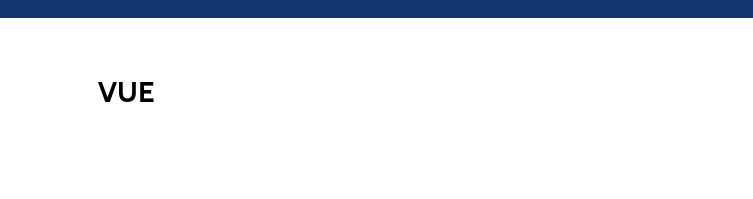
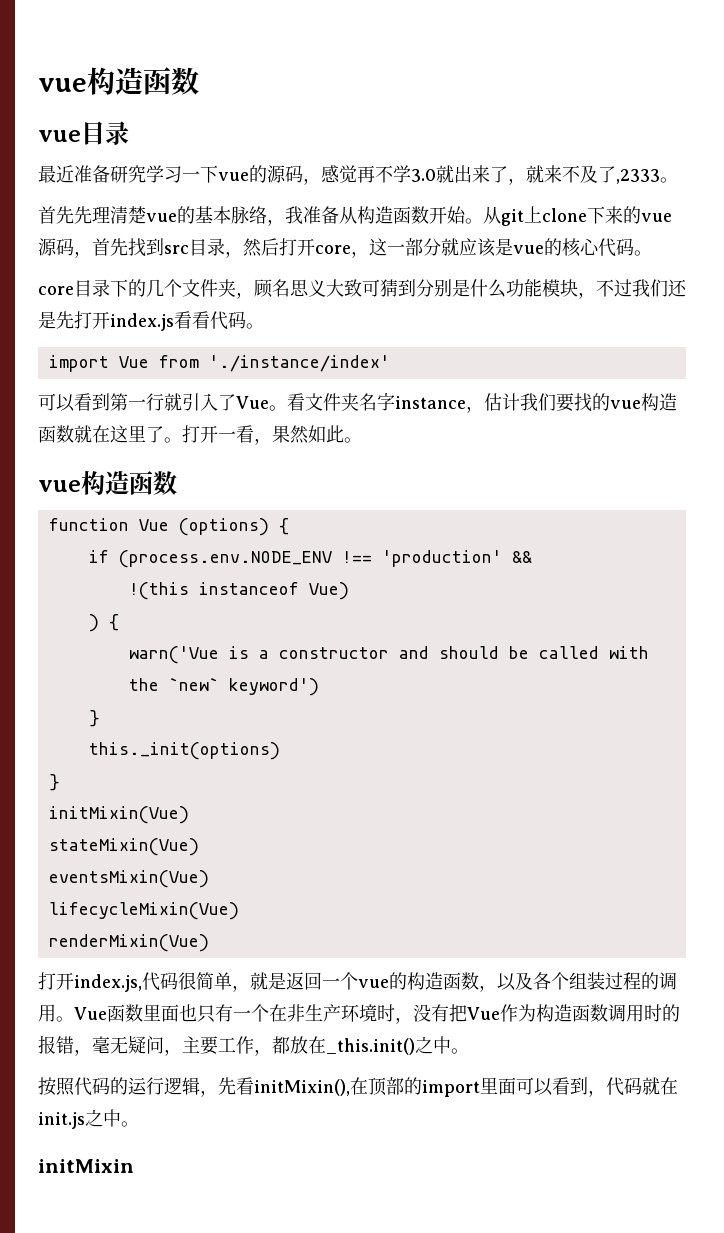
[98,82,154,102] VUE -> [38,67,199,95] [38,121,129,145] [38,165,678,185] [38,206,672,226] [38,238,652,258] [38,279,687,299] [38,311,264,331] [48,355,390,372] [38,392,677,413] [38,425,362,445] [38,471,177,495] [48,518,289,536] [88,550,532,568] [128,582,349,600] [88,614,119,632] [128,646,649,664] [128,678,319,696] [88,710,100,727] [88,742,280,760] [48,774,60,791] [48,806,189,824] [48,838,199,856] [48,870,209,888] [48,902,239,920] [48,934,209,952] [38,972,677,992] [38,1004,680,1024] [38,1035,469,1056] [38,1077,678,1097] [38,1109,139,1129] [38,1159,134,1173] vue构造函数 // vue目录 // 最近准备研究学习一下vue的源码，感觉再不学3.0就出来了，就来不及了,2333。 // 首先先理清楚vue的基本脉络，我准备从构造函数开始。从git上clone下来的vue源码，首先找到src目录，然后打开core，这一部分就应该是vue的核心代码。 // core目录下的几个文件夹，顾名思义大致可猜到分别是什么功能模块，不过我们还是先打开index.js看看代码。 // import Vue from './instance/index' // 可以看到第一行就引入了Vue。看文件夹名字instance，估计我们要找的vue构造函数就在这里了。打开一看，果然如此。 // vue构造函数 // function Vue (options) { // if (process.env.NODE_ENV !== 'production' && // !(this instanceof Vue) // ) { // warn('Vue is a constructor and should be called with the `new` keyword') // } // this._init(options) // } // initMixin(Vue) // stateMixin(Vue) // eventsMixin(Vue) // lifecycleMixin(Vue) // renderMixin(Vue) // 打开index.js,代码很简单，就是返回一个vue的构造函数，以及各个组装过程的调用。Vue函数里面也只有一个在非生产环境时，没有把Vue作为构造函数调用时的报错，毫无疑问，主要工作，都放在_this.init()之中。 // 按照代码的运行逻辑，先看initMixin(),在顶部的import里面可以看到，代码就在init.js之中。 // initMixin

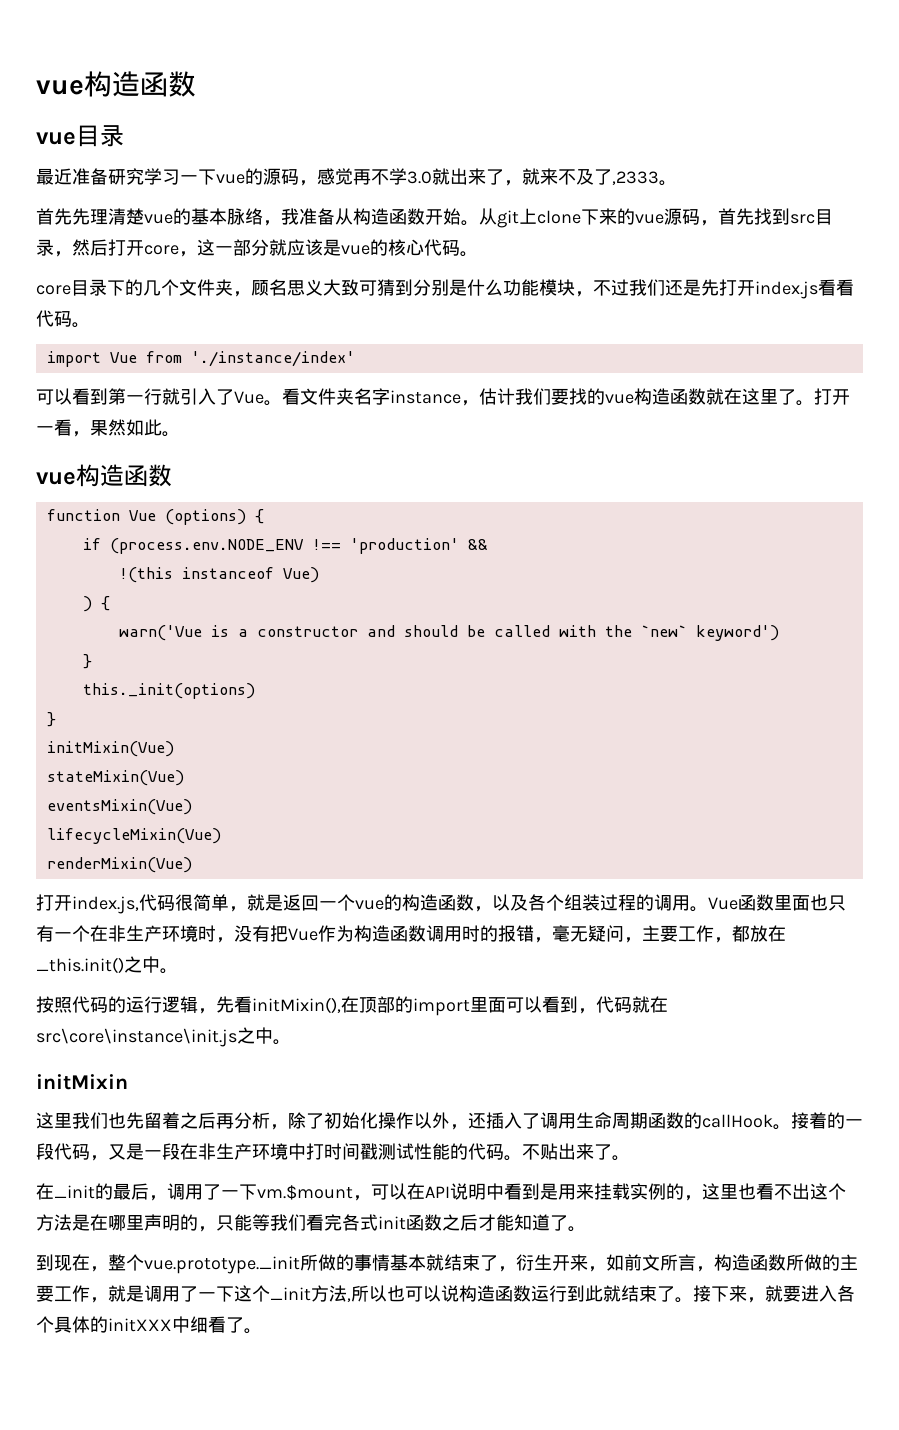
[38,1112,85,1129] init.js -> [36,1028,237,1047] src\core\instance\init.js
(134, 1166) none -> [36,1112,863,1130] [36,1143,630,1161] [36,1183,846,1201] [36,1214,586,1232] [36,1254,858,1274] [36,1285,855,1303] [36,1316,262,1334] // 这里我们也先留着之后再分析，除了初始化操作以外，还插入了调用生命周期函数的callHook。接着的一段代码，又是一段在非生产环境中打时间戳测试性能的代码。不贴出来了。 // 在_init的最后，调用了一下vm.$mount，可以在API说明中看到是用来挂载实例的，这里也看不出这个方法是在哪里声明的，只能等我们看完各式init函数之后才能知道了。 // 到现在，整个vue.prototype._init所做的事情基本就结束了，衍生开来，如前文所言，构造函数所做的主要工作，就是调用了一下这个_init方法,所以也可以说构造函数运行到此就结束了。接下来，就要进入各个具体的initXXX中细看了。

